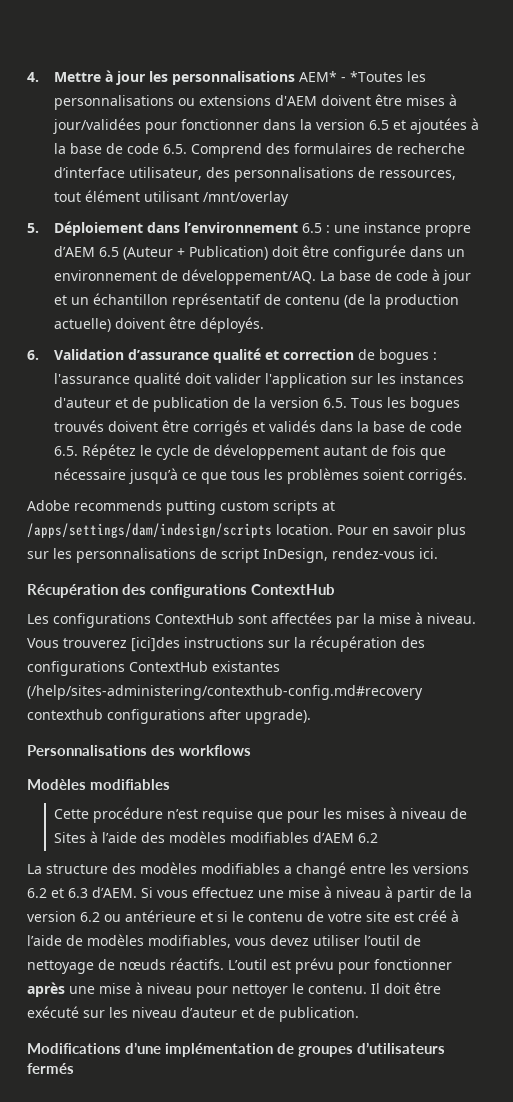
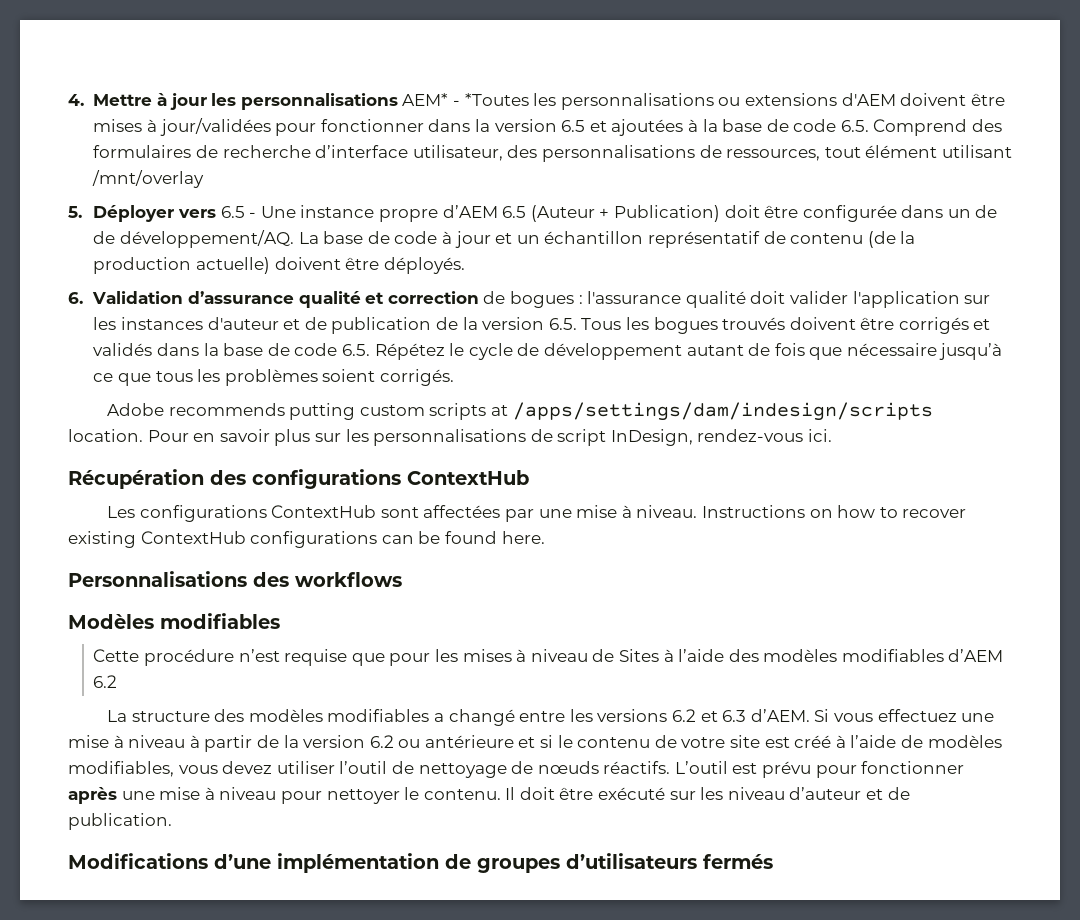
[53,221,360,236] Déploiement dans l’environnement 6.5 : une -> [93,205,296,222] Déployer vers 6.5 - Une
[53,270,157,281] environnement -> [975,205,998,218] de
[363,613,375,624] la -> [538,509,572,518] une
[27,636,425,652] [27,661,280,676] [27,685,423,700] [27,709,311,724] Vous trouverez [ici]des instructions sur la récupération des configurations ContextHub existantes (/help/sites-administering/contexthub-config.md#recovery contexthub configurations after upgrade). -> [702,505,967,518] [68,531,545,548] Instructions on how to recover existing ContextHub configurations can be found here.

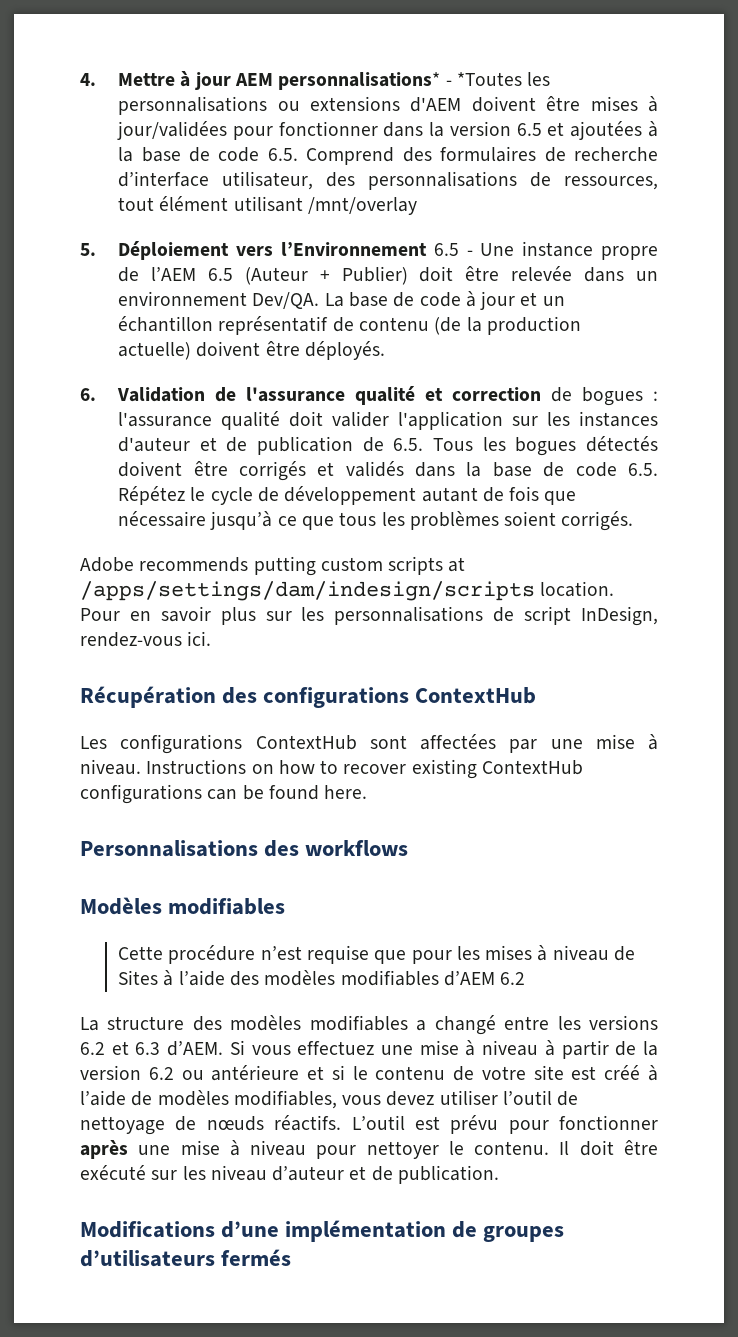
[211,93,449,110] les personnalisations AEM* -> [234,72,441,90] AEM personnalisations*
[93,205,217,222] Déployer vers -> [118,241,427,260] Déploiement vers l’Environnement
[442,205,498,218] d’AEM -> [118,267,197,282] de l’AEM
[613,205,897,222] Publication) doit être configurée -> [341,266,573,285] Publier) doit être relevée
[975,205,998,218] [93,230,295,248] de de développement/AQ. -> [118,291,320,309] environnement Dev/QA.
[188,291,295,304] d’assurance -> [215,387,346,402] de l'assurance
[462,317,545,330] la version -> (384, 444) none
[722,317,786,330] trouvés -> [586,436,658,452] détectés

